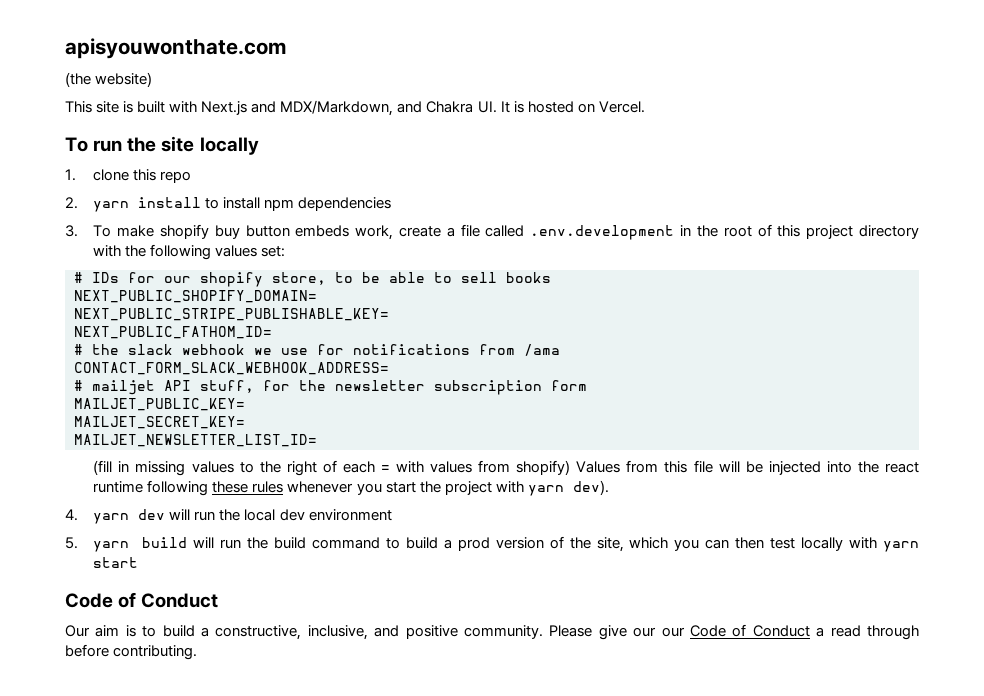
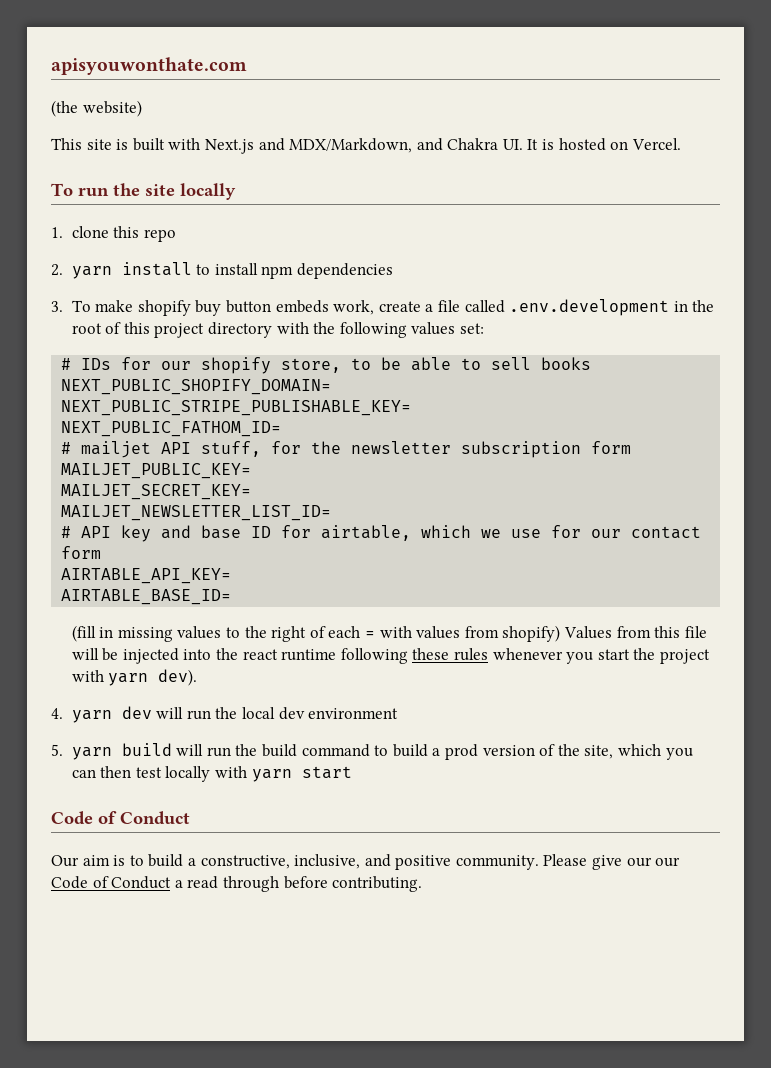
[74,344,560,356] [74,362,389,375] // # the slack webhook we use for notifications from /ama // CONTACT_FORM_SLACK_WEBHOOK_ADDRESS= -> (282, 429) none
(317, 440) none -> [61,525,702,542] [61,546,102,559] [61,568,232,584] [61,589,232,605] // # API key and base ID for airtable, which we use for our contact form // AIRTABLE_API_KEY= // AIRTABLE_BASE_ID=

